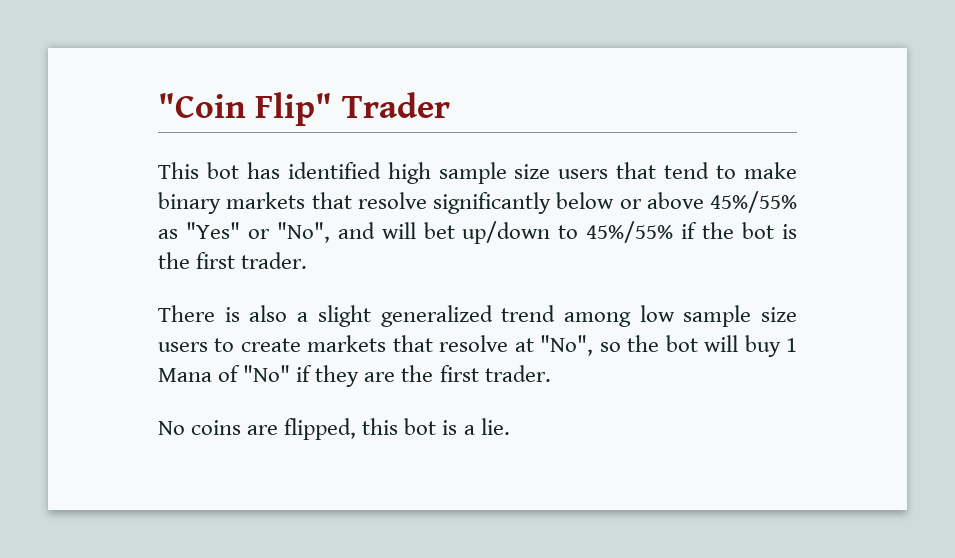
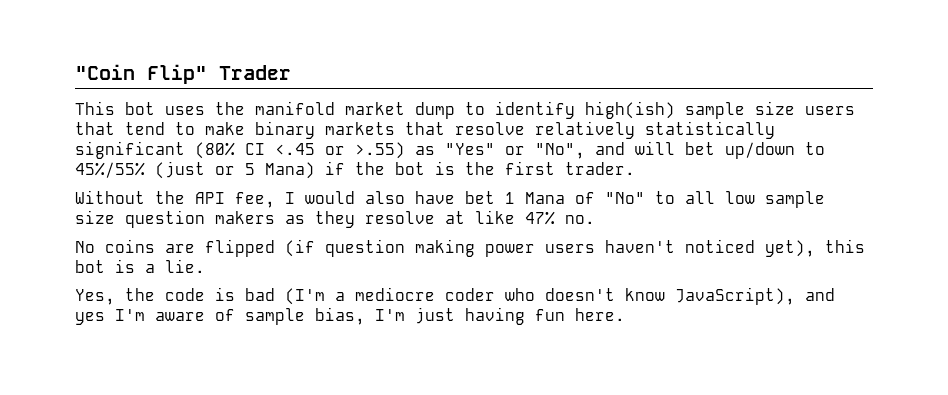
[246,162,431,184] has identified high -> [165,101,675,119] uses the manifold market dump to identify high(ish)
[433,191,797,214] significantly below or above 45%/55% -> [535,121,775,139] [75,141,405,159] relatively statistically significant (80% CI <.45 or >.55)
(674, 232) none -> [155,161,315,179] (just or 5 Mana)
[158,305,797,327] [158,335,797,357] [158,365,551,387] [158,418,357,440] There is also a slight generalized trend among low sample size users to create markets that resolve at "No", so the bot will buy 1 Mana of "No" if they are the first trader. // No coins are flipped, -> [75,190,825,208] [75,210,595,228] [75,239,815,257] Without the API fee, I would also have bet 1 Mana of "No" to all low sample size question makers as they resolve at like 47% no. // No coins are flipped (if question making power users haven't noticed yet),
(510, 426) none -> [75,287,835,305] [75,307,625,325] // Yes, the code is bad (I'm a mediocre coder who doesn't know JavaScript), and yes I'm aware of sample bias, I'm just having fun here.

